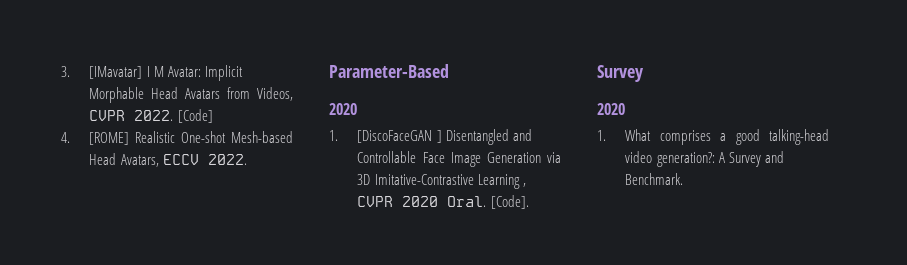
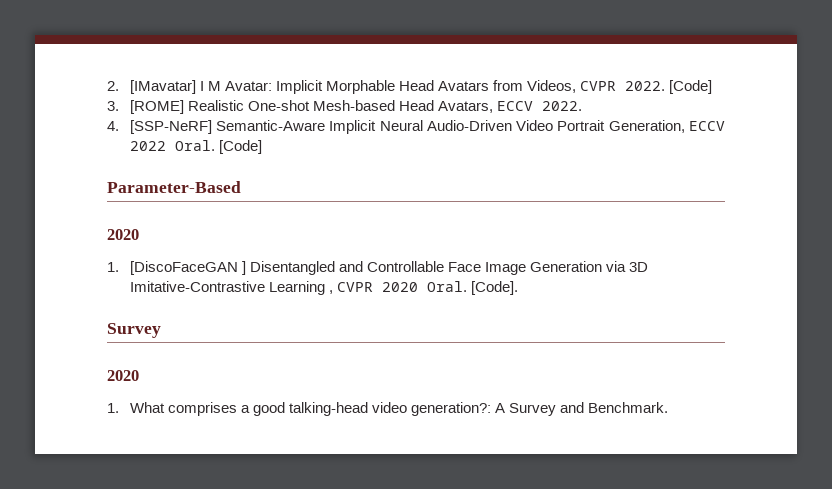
[61,66,70,77] 3. -> [107,81,119,91] 2.
[61,132,70,143] 4. -> [107,101,119,111] 3.
(247, 159) none -> [107,120,725,134] [129,140,262,154] // 4. [SSP-NeRF] Semantic-Aware Implicit Neural Audio-Driven Video Portrait Generation, ECCV 2022 Oral. [Code]

